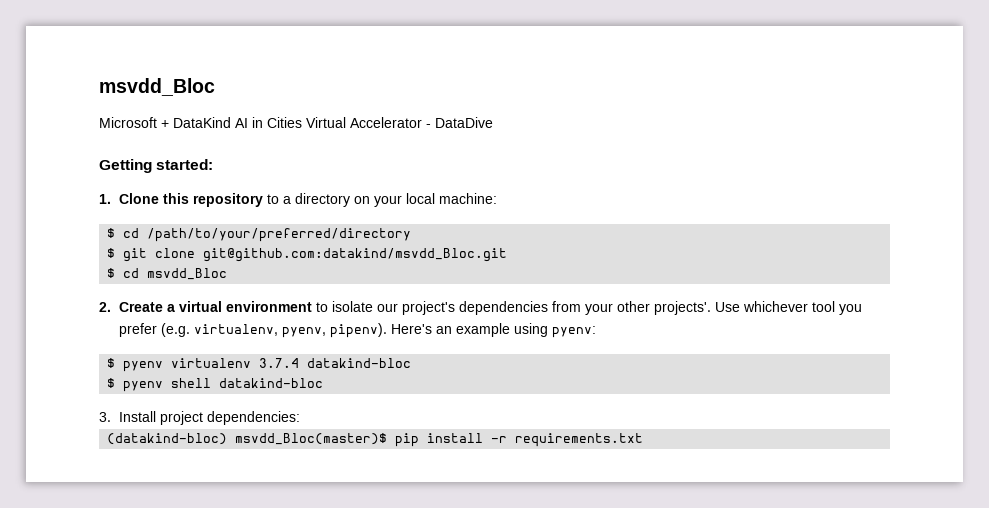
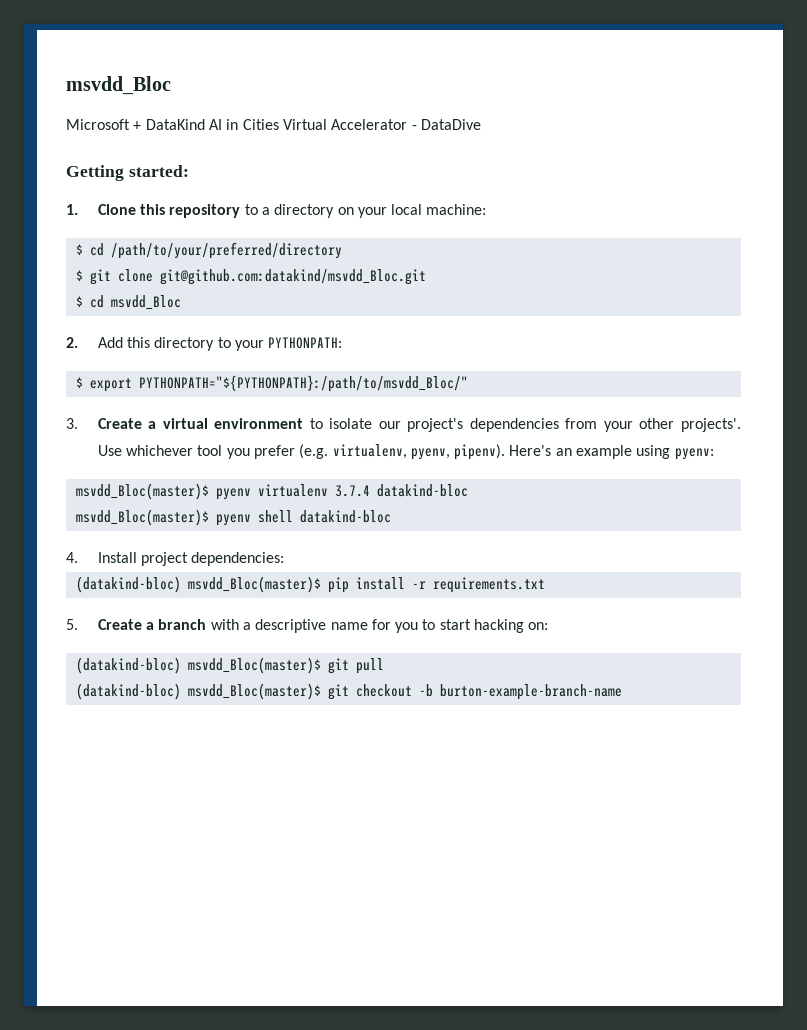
(111, 307) none -> [97,337,343,351] [75,375,468,392] [66,418,78,429] Add this directory to your PYTHONPATH: // $ export PYTHONPATH="${PYTHONPATH}:/path/to/msvdd_Bloc/" // 3.
[107,358,116,368] $ -> [75,483,209,500] msvdd_Bloc(master)$
[107,378,116,388] $ -> [75,509,209,526] msvdd_Bloc(master)$
[99,412,111,422] 3. -> [66,552,78,563] 4.
(644, 440) none -> [66,619,549,633] [75,657,384,674] [75,683,622,700] // 5. Create a branch with a descriptive name for you to start hacking on: // (datakind-bloc) msvdd_Bloc(master)$ git pull // (datakind-bloc) msvdd_Bloc(master)$ git checkout -b burton-example-branch-name

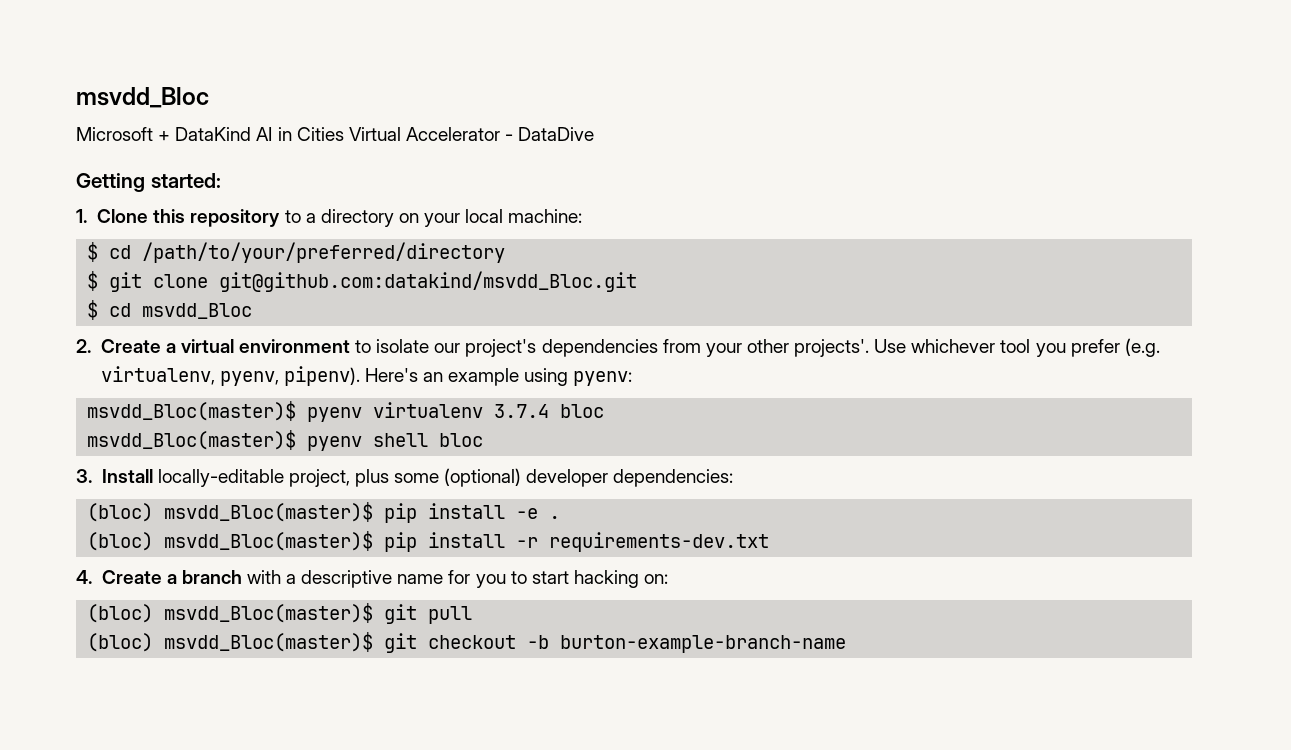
[97,337,343,351] [75,375,468,392] [66,418,78,429] Add this directory to your PYTHONPATH: // $ export PYTHONPATH="${PYTHONPATH}:/path/to/msvdd_Bloc/" // 3. -> (91, 346) none
[376,484,468,497] datakind-bloc -> [560,404,605,418] bloc
[299,510,391,523] [66,552,285,566] [75,576,181,593] datakind-bloc // 4. Install project dependencies: // (datakind-bloc) -> [439,433,484,447] [76,468,734,487] [87,502,561,523] [87,532,154,551] bloc // 3. Install locally-editable project, plus some (optional) developer dependencies: // (bloc) msvdd_Bloc(master)$ pip install -e . // (bloc)
[432,577,545,593] [66,619,78,630] requirements.txt // 5. -> [549,532,770,552] [76,570,92,584] requirements-dev.txt // 4.
[75,657,181,674] (datakind-bloc) -> [87,604,154,623] (bloc)
[75,683,181,700] (datakind-bloc) -> [87,633,154,652] (bloc)

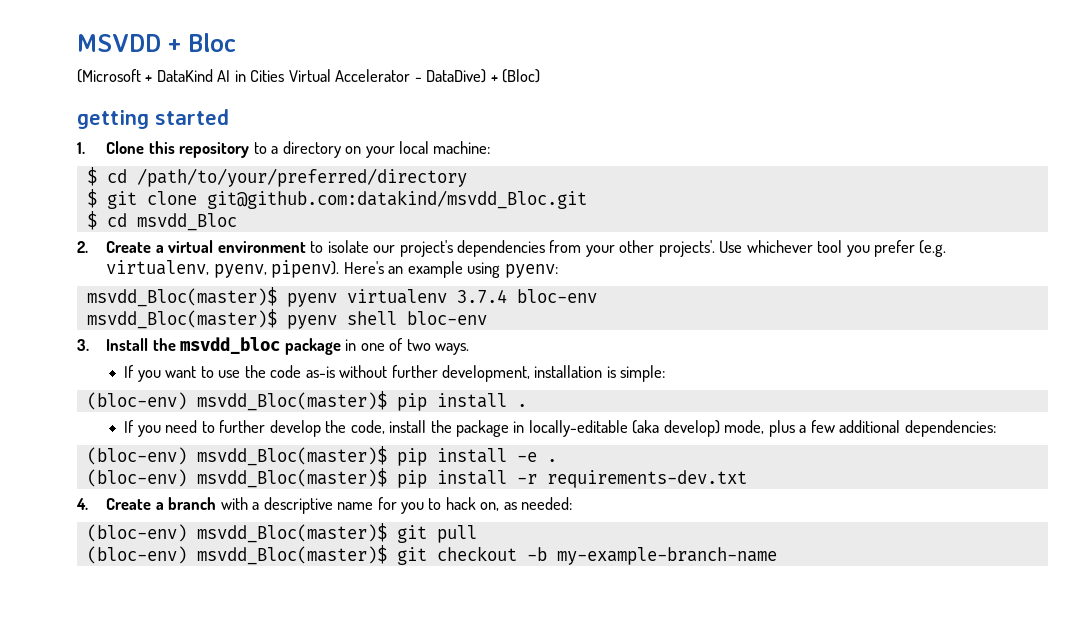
[76,87,209,108] [76,127,153,141] msvdd_Bloc // Microsoft -> [77,33,236,52] [77,69,141,83] MSVDD + Bloc // (Microsoft
[518,127,595,141] [76,173,221,192] DataDive // Getting started: -> [426,69,541,83] [77,109,229,129] DataDive) + (Bloc) // getting started
[560,404,605,418] bloc -> [516,289,597,303] bloc-env
[439,433,484,447] bloc -> [406,311,487,325] bloc-env
[157,468,609,487] locally-editable project, plus some (optional) developer -> [152,337,469,355] [124,365,666,382] [86,391,527,411] [124,420,901,437] the msvdd_bloc package in one of two ways. // If you want to use the code as-is without further development, installation is simple: // (bloc-env) msvdd_Bloc(master)$ pip install . // If you need to further develop the code, install the package in locally-editable (aka develop) mode, plus a few additional
[87,503,154,522] (bloc) -> [86,447,187,465] (bloc-env)
[87,532,154,551] (bloc) -> [86,469,187,487] (bloc-env)
[531,570,669,588] [87,604,154,623] start hacking on: // (bloc) -> [445,497,573,511] [86,524,187,542] hack on, as needed: // (bloc-env)
[87,633,154,652] (bloc) -> [86,546,187,564] (bloc-env)
[560,635,847,653] burton-example-branch-name -> [556,547,777,565] my-example-branch-name

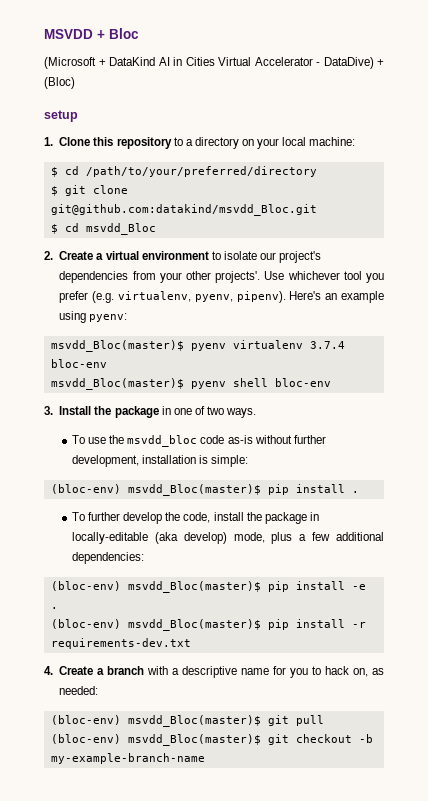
[77,109,229,129] getting started -> [44,110,78,122] setup
[180,337,281,354] msvdd_bloc -> (112, 410) none
[124,365,214,382] If you want to -> [72,435,86,444] To
(266, 371) none -> [127,435,198,447] msvdd_bloc
[124,420,215,437] If you need to -> [72,512,86,521] To

